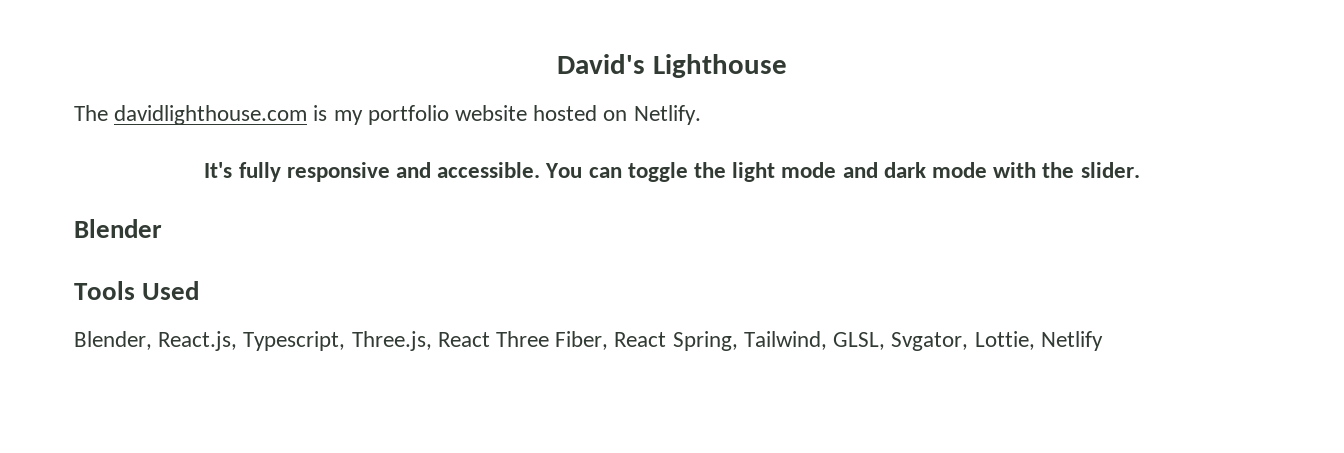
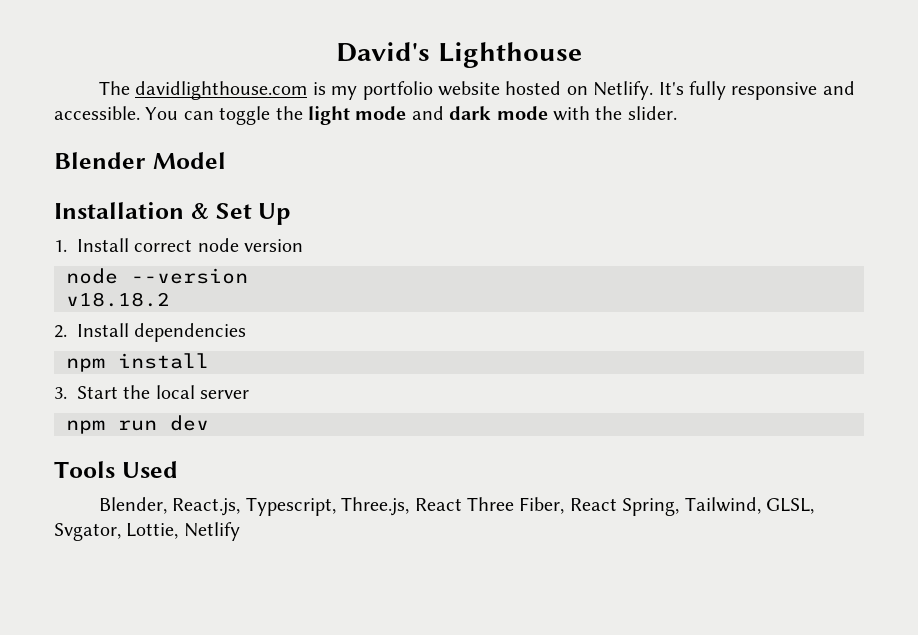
(701, 115) // -> (654, 90) none
(162, 228) none -> [152,152,226,169] [54,202,292,225] [54,238,304,252] [66,268,248,284] [66,292,170,307] [54,323,247,342] [66,353,209,372] [54,385,250,399] [66,415,209,434] Model // Installation & Set Up // 1. Install correct node version // node --version // v18.18.2 // 2. Install dependencies // npm install // 3. Start the local server // npm run dev

